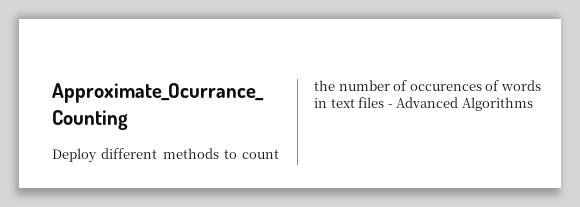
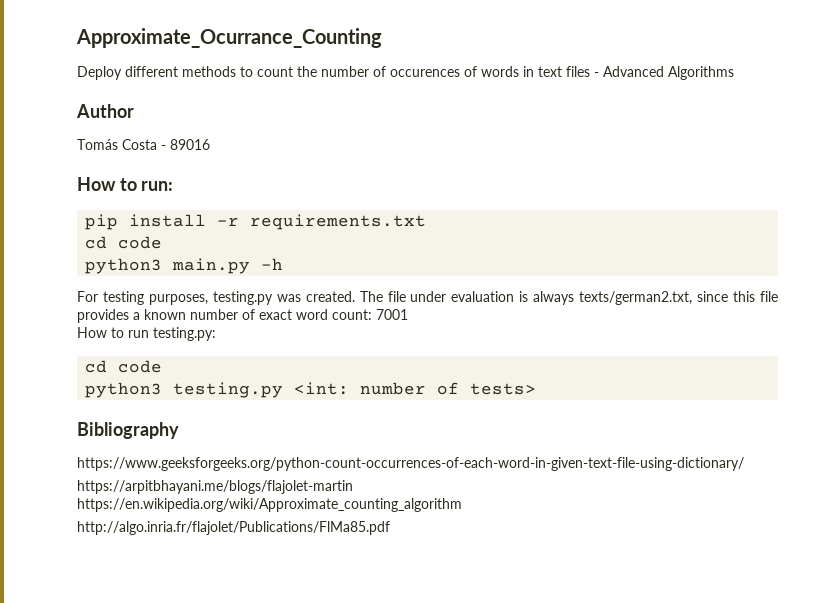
(533, 104) none -> [76,104,134,118] [77,139,210,150] [77,177,174,191] [85,214,427,230] [85,236,163,249] [85,258,284,274] [77,291,778,305] [77,309,408,323] [77,327,216,341] [85,360,163,373] [85,382,537,398] [77,422,179,439] [77,457,744,471] [77,480,353,494] [77,498,462,512] [77,521,390,535] // Author // Tomás Costa - 89016 // How to run: // pip install -r requirements.txt // cd code // python3 main.py -h // For testing purposes, testing.py was created. The file under evaluation is always texts/german2.txt, since this file provides a known number of exact word count: 7001 // How to run testing.py: // cd code // python3 testing.py <int: number of tests> // Bibliography // https://www.geeksforgeeks.org/python-count-occurrences-of-each-word-in-given-text-file-using-dictionary/ // https://arpitbhayani.me/blogs/flajolet-martin // https://en.wikipedia.org/wiki/Approximate_counting_algorithm // http://algo.inria.fr/flajolet/Publications/FlMa85.pdf

